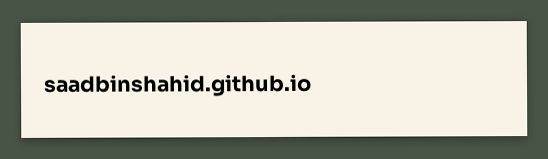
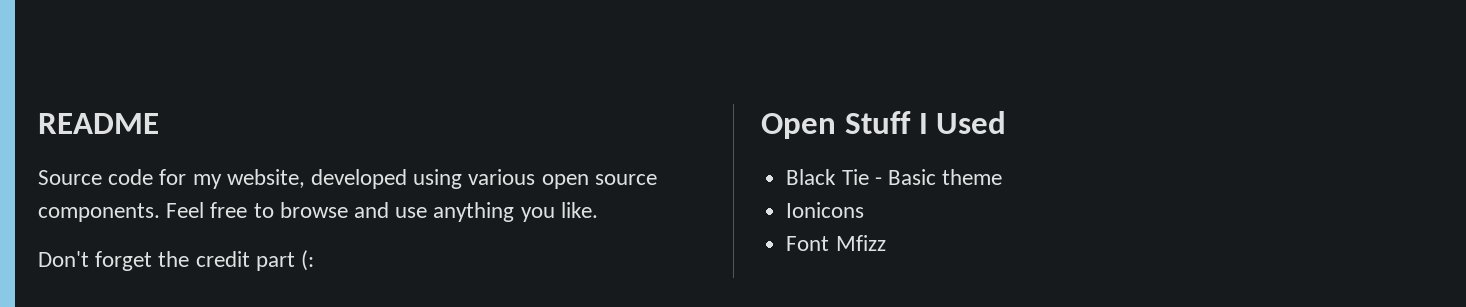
[43,73,312,97] saadbinshahid.github.io -> [38,113,159,134] [38,169,657,189] [38,202,598,222] [38,250,315,271] [761,111,1007,139] [786,169,1003,185] [786,202,865,218] [786,235,886,251] README // Source code for my website, developed using various open source components. Feel free to browse and use anything you like. // Don't forget the credit part (: // Open Stuff I Used // Black Tie - Basic theme // Ionicons // Font Mfizz

